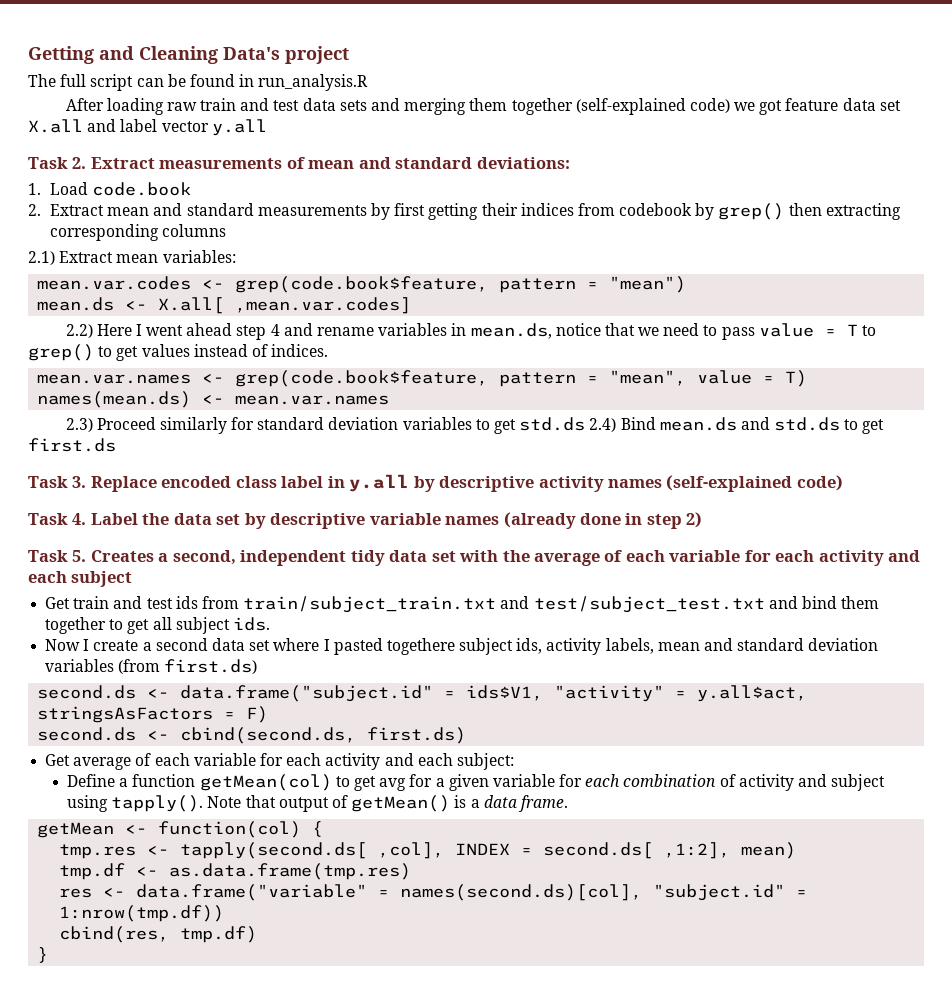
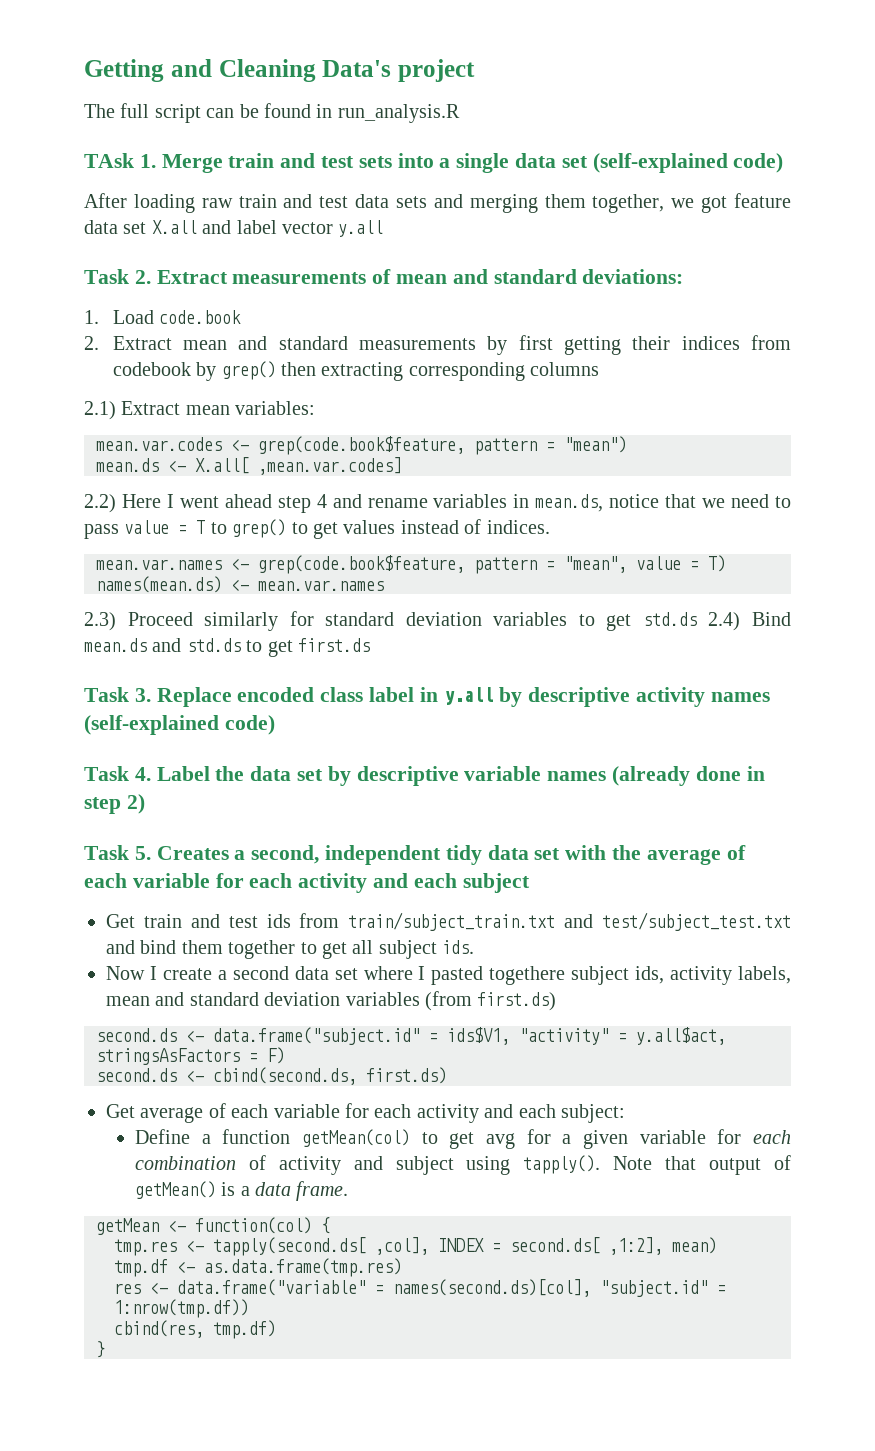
(369, 82) none -> [84,153,784,173] // TAsk 1. Merge train and test sets into a single data set (self-explained code)
[511,98,730,115] together (self-explained code) -> [592,194,665,213] together,

